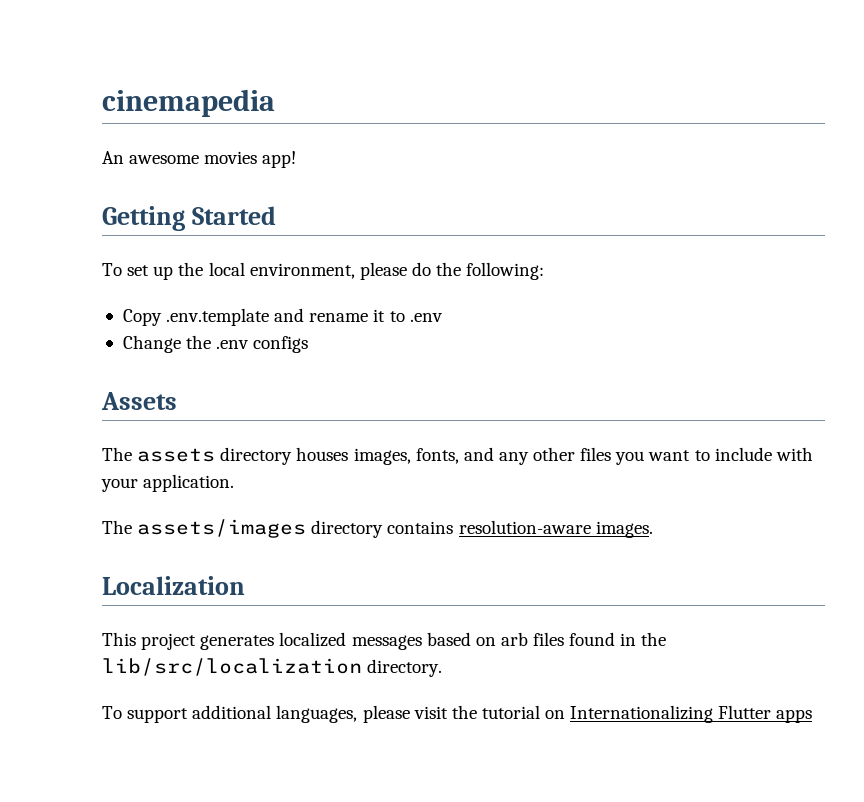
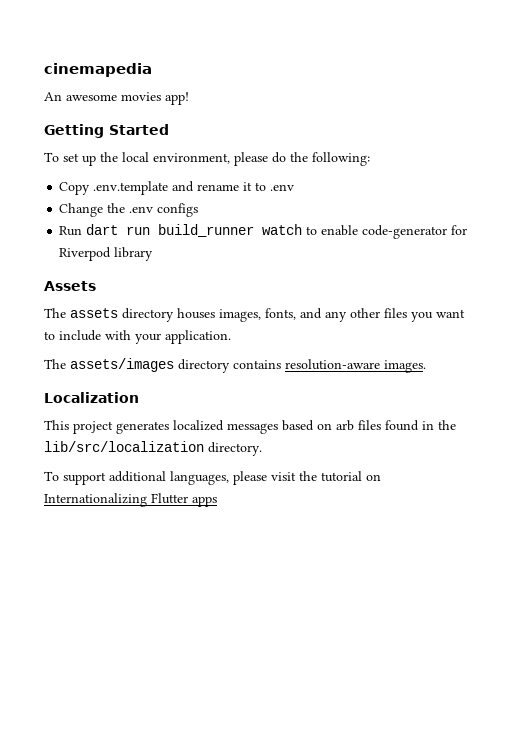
(309, 344) none -> [59,224,468,239] [59,247,154,261] // Run dart run build_runner watch to enable code-generator for Riverpod library

